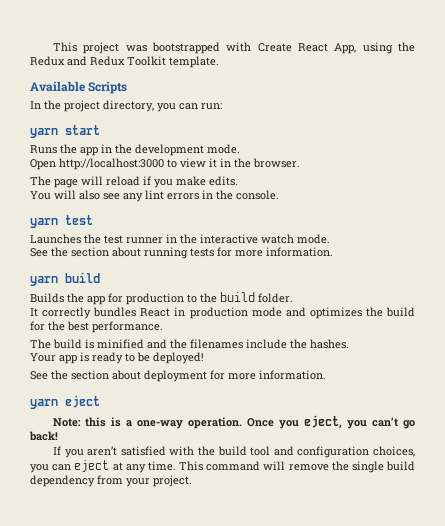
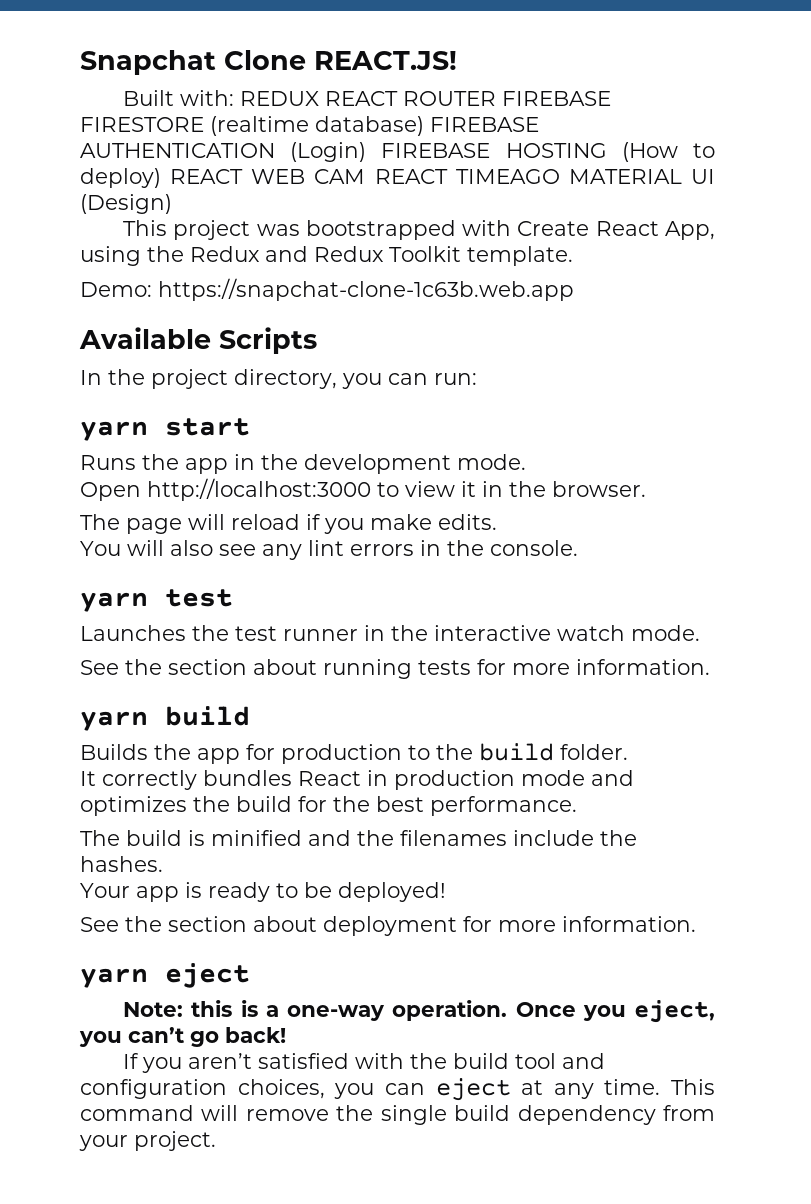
(53, 47) none -> [80,50,457,75] [123,90,612,106] [80,116,539,136] [80,142,715,162] [80,168,715,188] [80,194,172,214] Snapchat Clone REACT.JS! // Built with: REDUX REACT ROUTER FIREBASE FIRESTORE (realtime database) FIREBASE AUTHENTICATION (Login) FIREBASE HOSTING (How to deploy) REACT WEB CAM REACT TIMEAGO MATERIAL UI (Design) //
(219, 62) none -> [80,278,574,301] // Demo: https://snapchat-clone-1c63b.web.app

